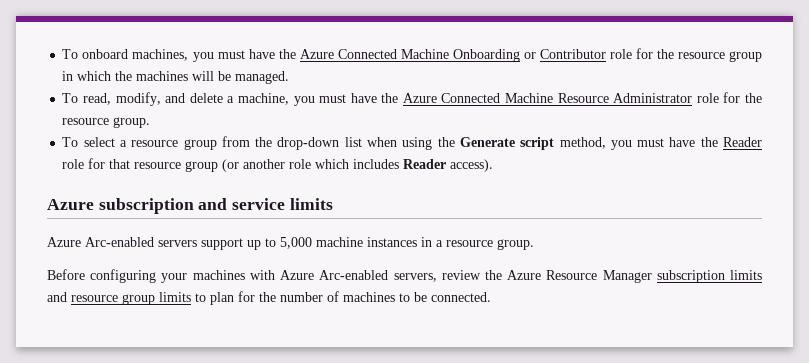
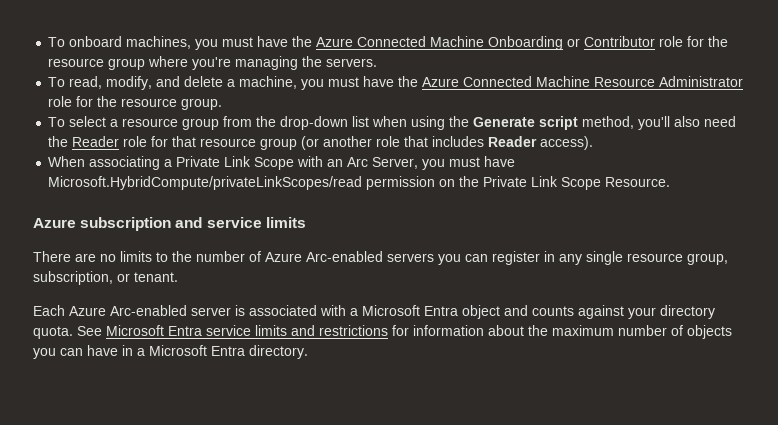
[62,71,290,84] in which the machines will be managed. -> [148,56,378,70] where you're managing the servers.
[610,137,696,150] you must have -> [638,116,737,130] you'll also need
[315,159,350,169] which -> [404,136,429,147] that
(494, 165) none -> [48,156,516,170] [48,176,671,190] // When associating a Private Link Scope with an Arc Server, you must have Microsoft.HybridCompute/privateLinkScopes/read permission on the Private Link Scope Resource.
[47,237,534,250] [47,269,762,283] [47,291,491,305] Azure Arc-enabled servers support up to 5,000 machine instances in a resource group. // Before configuring your machines with Azure Arc-enabled servers, review the Azure Resource Manager subscription limits and resource group limits to plan for the number of machines to be connected. -> [33,251,728,265] [33,271,178,285] [33,305,715,319] [33,325,732,339] [33,345,308,359] There are no limits to the number of Azure Arc-enabled servers you can register in any single resource group, subscription, or tenant. // Each Azure Arc-enabled server is associated with a Microsoft Entra object and counts against your directory quota. See Microsoft Entra service limits and restrictions for information about the maximum number of objects you can have in a Microsoft Entra directory.

